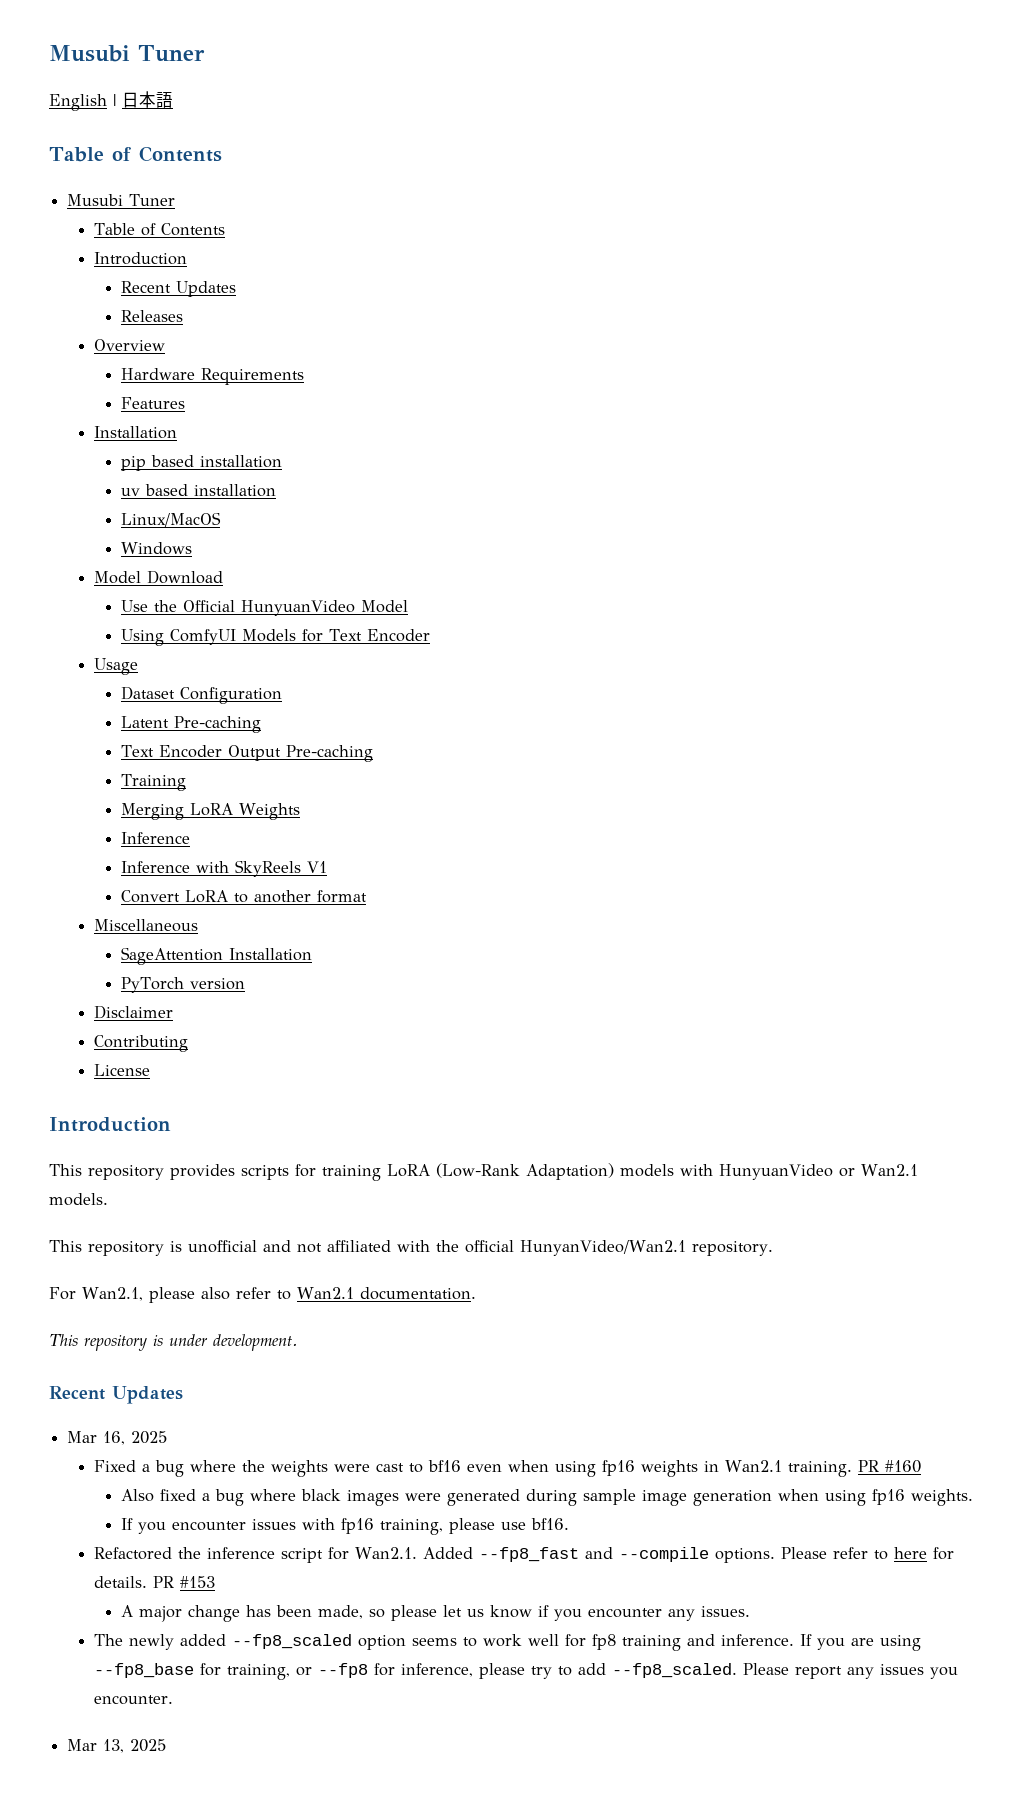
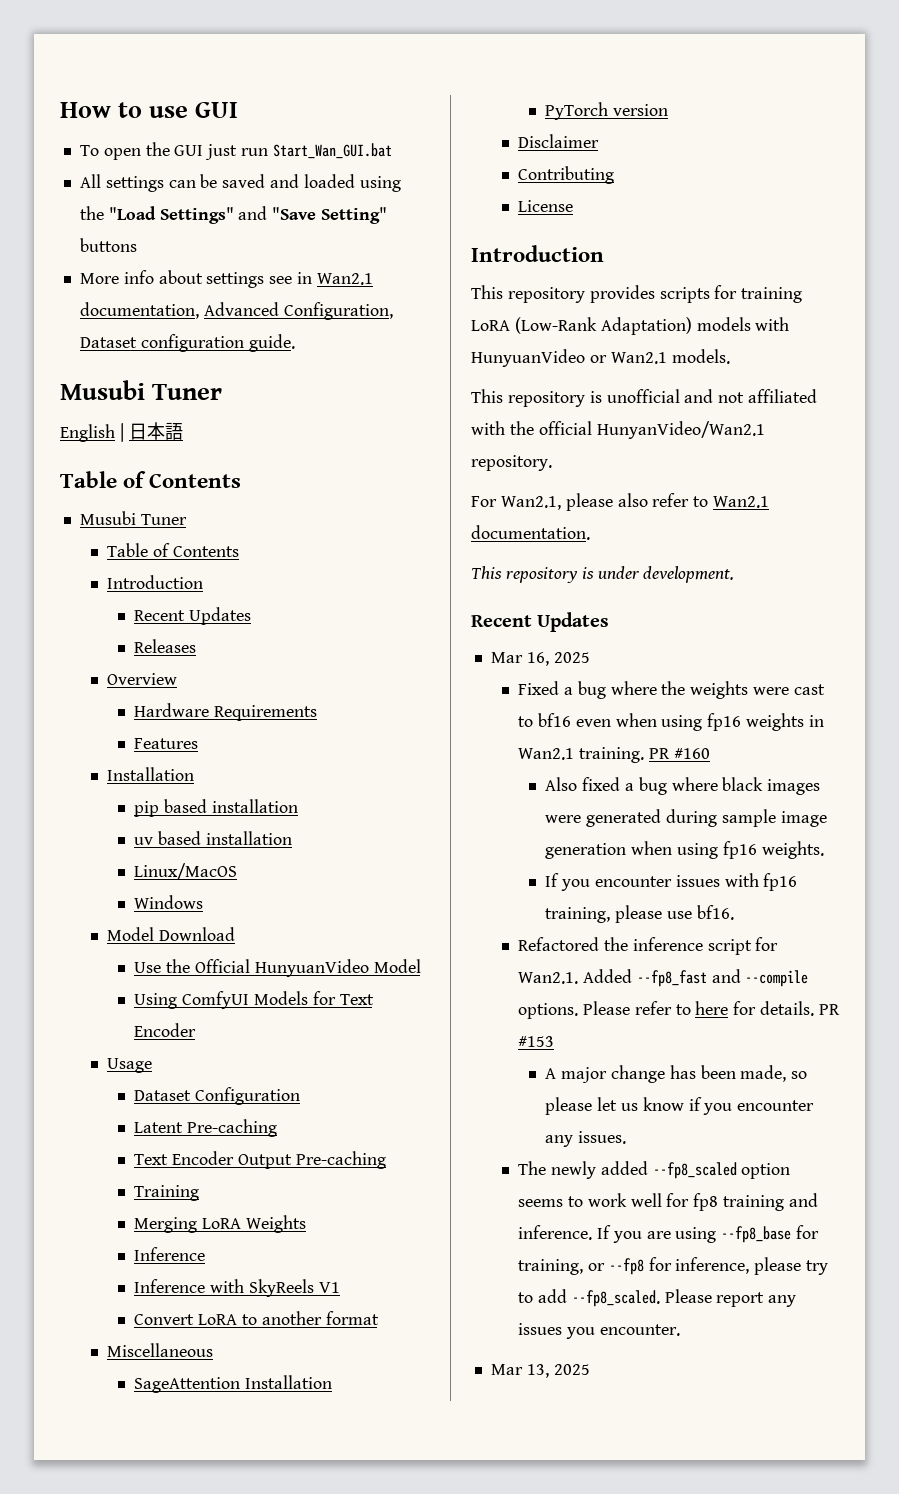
(49, 53) none -> [60,102,238,118] [79,142,392,160] [79,174,401,192] [79,206,388,224] [79,238,137,252] [79,270,373,288] [79,302,393,320] [79,334,295,352] How to use GUI // To open the GUI just run Start_Wan_GUI.bat // All settings can be saved and loaded using the "Load Settings" and "Save Setting" buttons // More info about settings see in Wan2.1 documentation, Advanced Configuration, Dataset configuration guide. //

